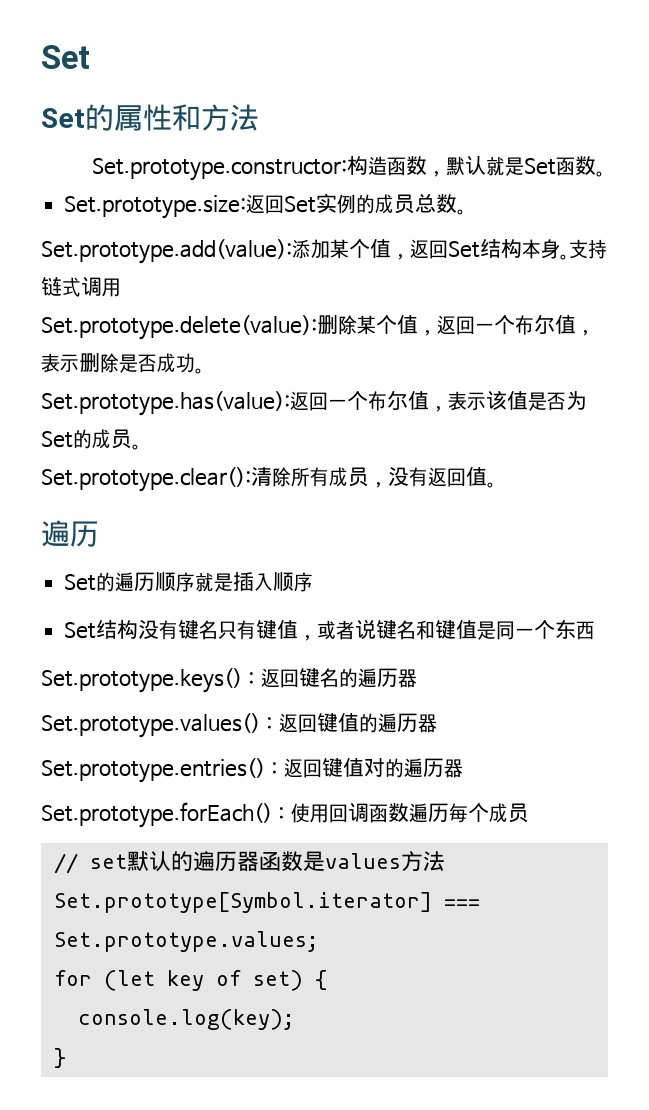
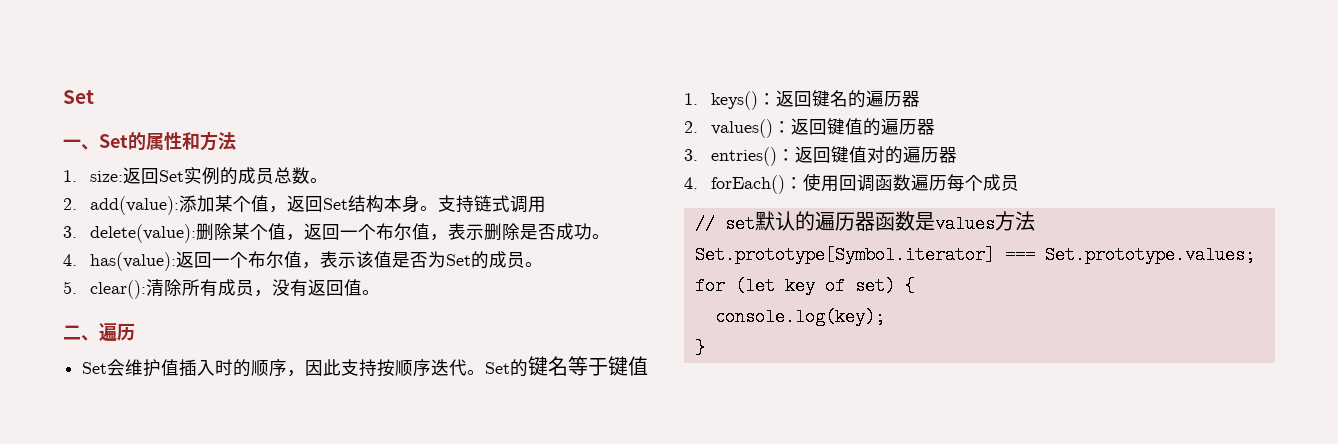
(90, 57) none -> [63,139,99,150] 一、
[92,156,605,181] [64,195,247,219] Set.prototype.constructor:构造函数，默认就是Set函数。 // Set.prototype.size: -> [63,170,124,182] 1. size:
[41,239,292,264] Set.prototype.add(value): -> [63,196,180,215] 2. add(value):
[41,315,317,340] Set.prototype.delete(value): -> [63,224,197,243] 3. delete(value):
[41,391,290,416] Set.prototype.has(value): -> [63,252,177,271] 4. has(value):
[41,467,251,492] Set.prototype.clear(): -> [63,280,147,299] 5. clear():
(496, 485) none -> [63,325,99,341] 二、
[96,572,314,592] [64,619,596,641] [41,668,242,693] 的遍历顺序就是插入顺序 // Set结构没有键名只有键值，或者说键名和键值是同一个东西 // Set.prototype.keys() -> [107,356,649,377] [684,91,759,110] 会维护值插入时的顺序，因此支持按顺序迭代。Set的键名等于键值 // 1. keys()
[41,713,260,738] Set.prototype.values() -> [684,119,774,138] 2. values()
[41,758,265,783] Set.prototype.entries() -> [684,147,778,166] 3. entries()
[41,802,272,828] Set.prototype.forEach() -> [684,175,786,194] 4. forEach()

